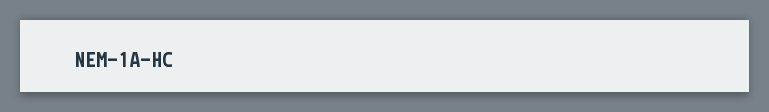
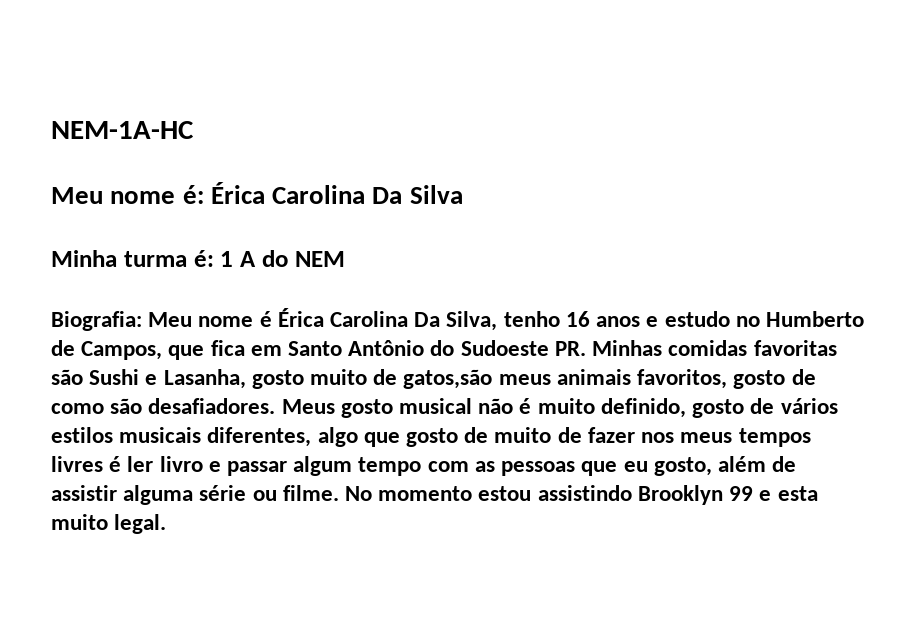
(173, 59) none -> [51,182,463,204] [51,250,345,267] [51,308,864,331] [51,340,837,360] [51,369,816,389] [51,398,838,418] [51,427,811,447] [51,456,797,476] [51,485,818,505] [51,514,167,534] // Meu nome é: Érica Carolina Da Silva // Minha turma é: 1 A do NEM // Biografia: Meu nome é Érica Carolina Da Silva, tenho 16 anos e estudo no Humberto de Campos, que fica em Santo Antônio do Sudoeste PR. Minhas comidas favoritas são Sushi e Lasanha, gosto muito de gatos,são meus animais favoritos, gosto de como são desafiadores. Meus gosto musical não é muito definido, gosto de vários estilos musicais diferentes, algo que gosto de muito de fazer nos meus tempos livres é ler livro e passar algum tempo com as pessoas que eu gosto, além de assistir alguma série ou filme. No momento estou assistindo Brooklyn 99 e esta muito legal.

